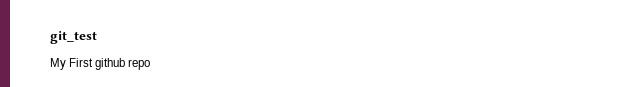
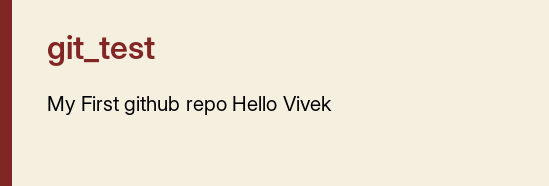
(151, 64) none -> [232,96,332,111] Hello Vivek

